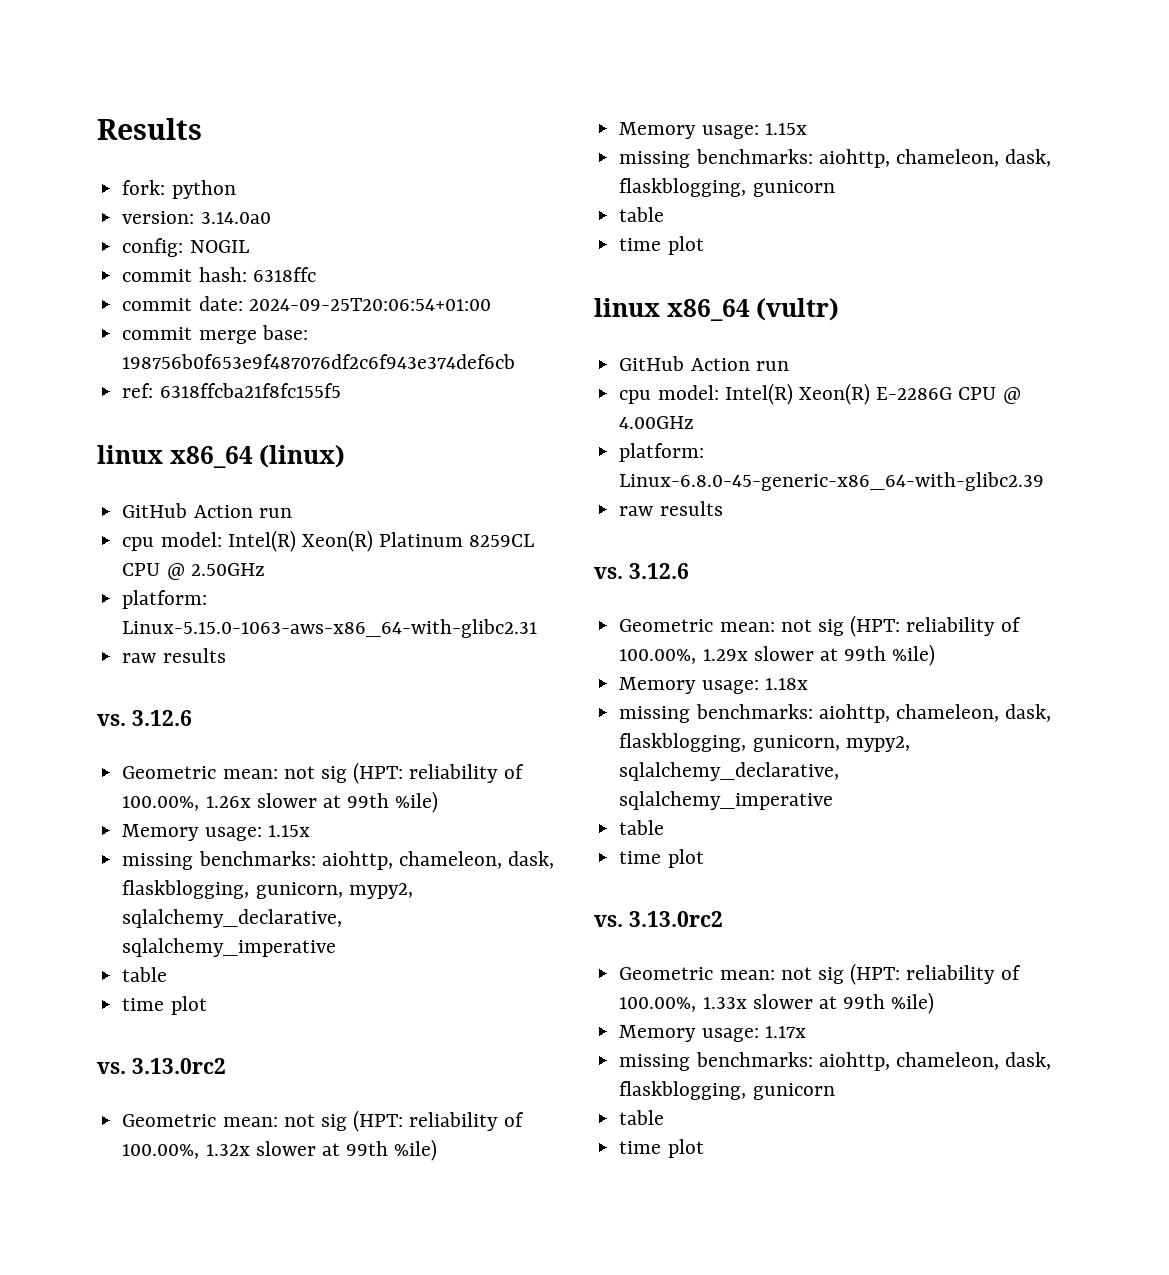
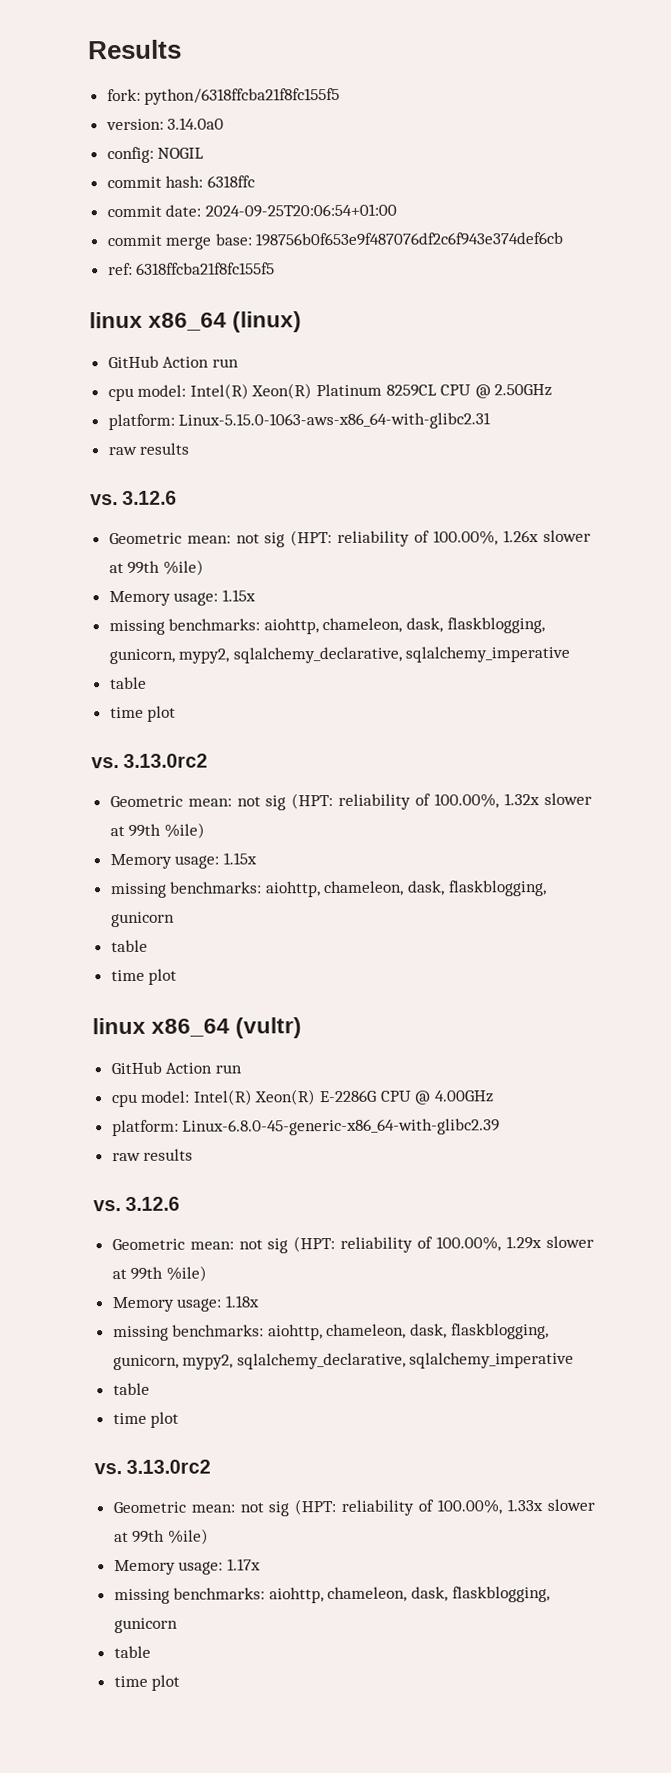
[171,180,236,199] python -> [144,87,341,105] python/6318ffcba21f8fc155f5

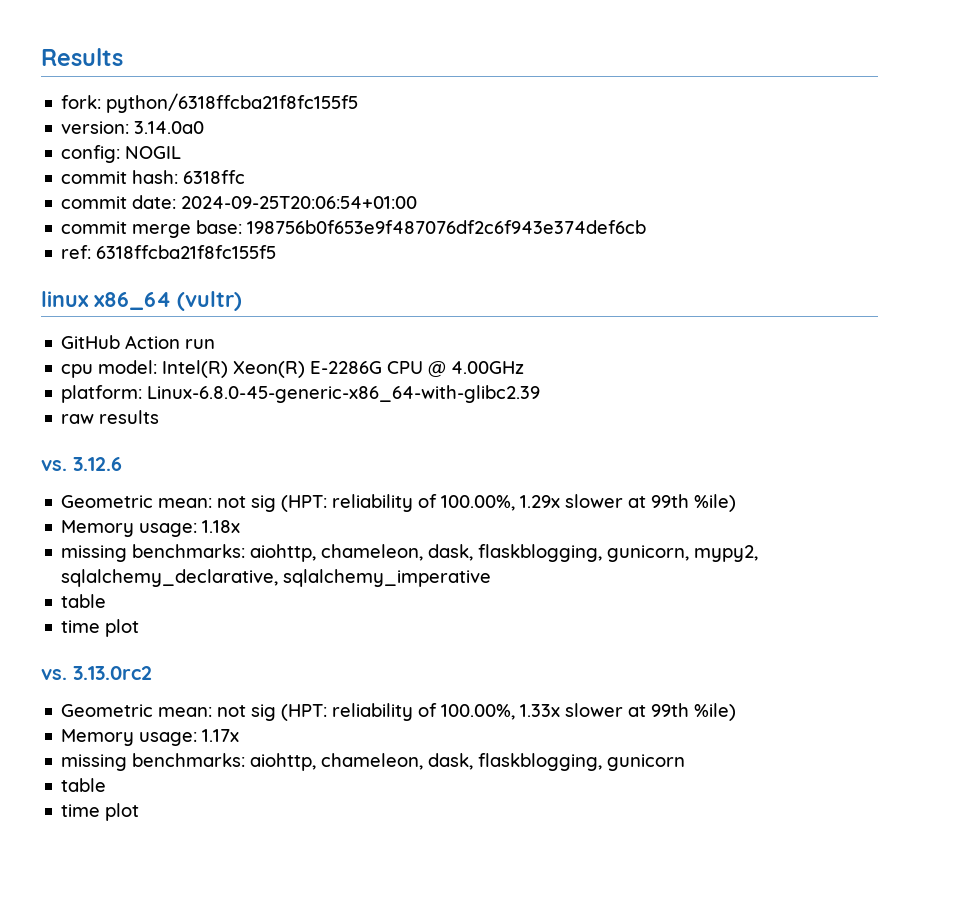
[89,311,303,333] [107,355,239,369] [107,383,553,402] [107,412,492,431] [107,442,190,456] [90,490,178,506] [108,529,591,548] [108,559,204,576] [108,589,256,607] [108,617,545,636] [108,645,571,665] [109,676,147,690] [109,705,177,722] [91,753,209,769] [109,792,592,811] [109,822,205,839] [109,852,257,870] [109,880,547,899] [110,911,175,928] [110,939,148,953] [110,968,178,985] // linux x86_64 (linux) // GitHub Action run // cpu model: Intel(R) Xeon(R) Platinum 8259CL CPU @ 2.50GHz // platform: Linux-5.15.0-1063-aws-x86_64-with-glibc2.31 // raw results // vs. 3.12.6 // Geometric mean: not sig (HPT: reliability of 100.00%, 1.26x slower at 99th %ile) // Memory usage: 1.15x // missing benchmarks: aiohttp, chameleon, dask, flaskblogging, gunicorn, mypy2, sqlalchemy_declarative, sqlalchemy_imperative // table // time plot // vs. 3.13.0rc2 // Geometric mean: not sig (HPT: reliability of 100.00%, 1.32x slower at 99th %ile) // Memory usage: 1.15x // missing benchmarks: aiohttp, chameleon, dask, flaskblogging, gunicorn // table // time plot -> (277, 252) none

